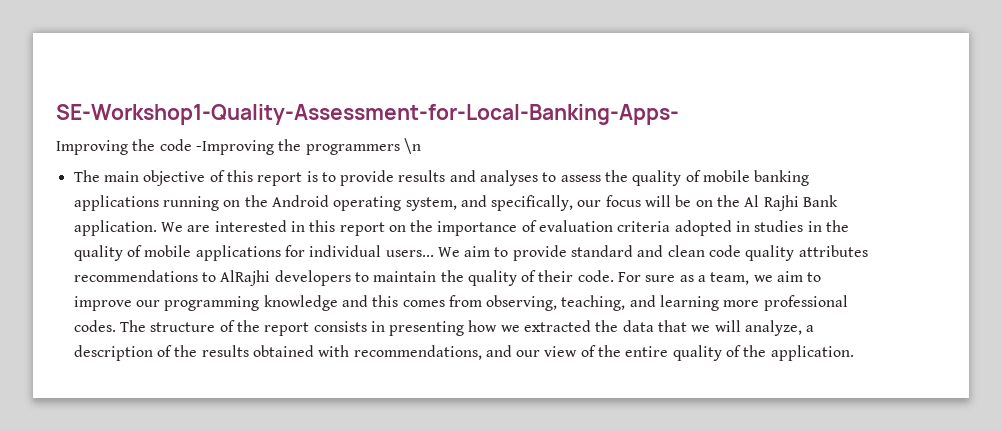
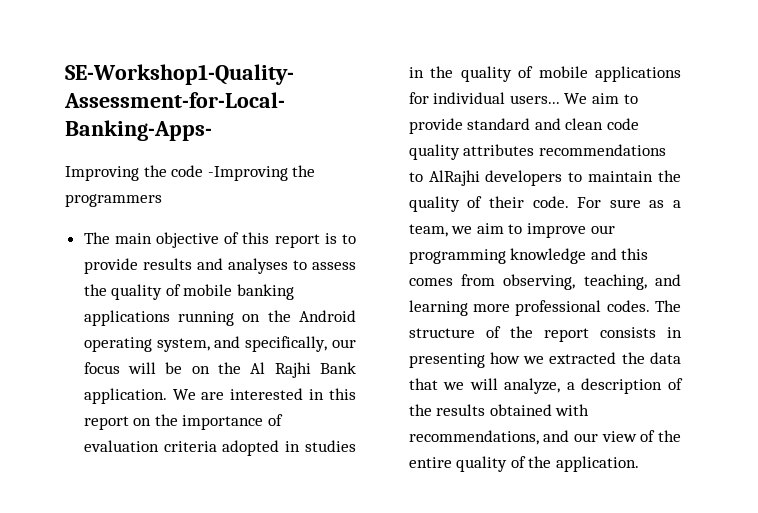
[403,138,421,154] \n -> (162, 200) none

